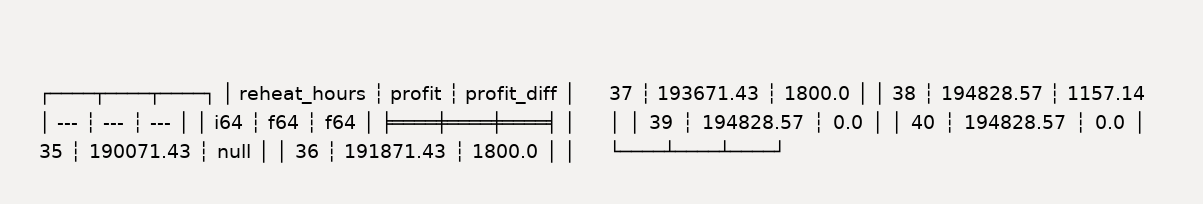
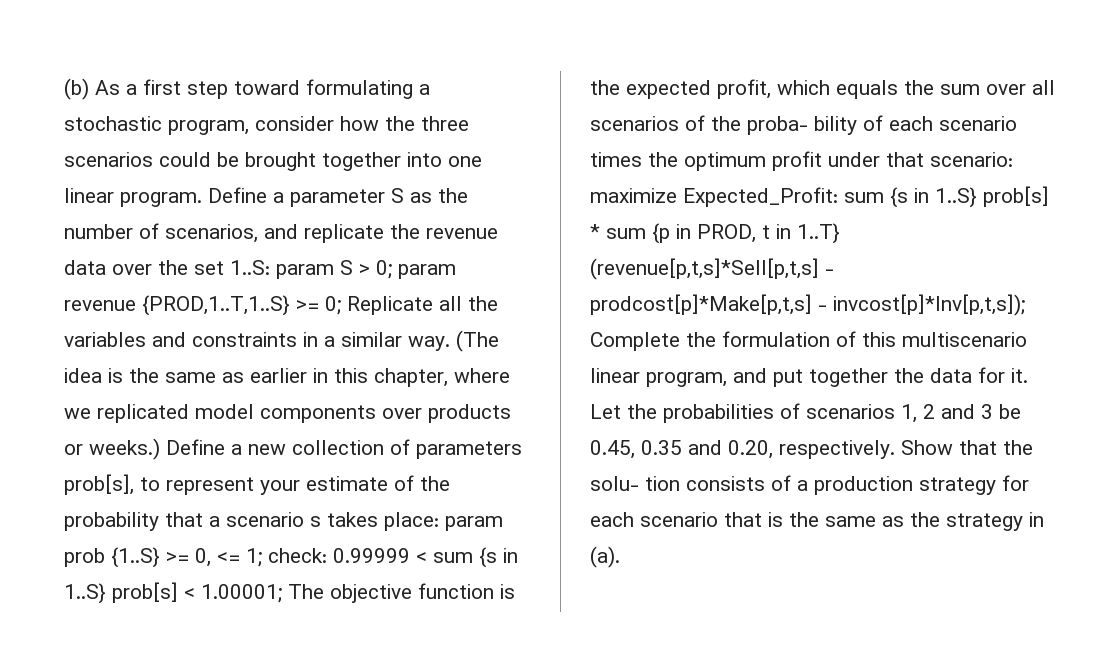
[39,82,575,105] [39,111,575,134] [39,140,575,163] [609,82,1145,105] [609,111,1145,134] [609,140,785,158] ┌────┬────┬────┐ │ reheat_hours ┆ profit ┆ profit_diff │ │ --- ┆ --- ┆ --- │ │ i64 ┆ f64 ┆ f64 │ ╞════╪════╪════╡ │ 35 ┆ 190071.43 ┆ null │ │ 36 ┆ 191871.43 ┆ 1800.0 │ │ 37 ┆ 193671.43 ┆ 1800.0 │ │ 38 ┆ 194828.57 ┆ 1157.14 │ │ 39 ┆ 194828.57 ┆ 0.0 │ │ 40 ┆ 194828.57 ┆ 0.0 │ └────┴────┴────┘ -> [64,78,430,100] [64,116,469,135] [64,152,482,171] [64,187,468,207] [64,223,498,243] [64,260,456,279] [64,295,498,316] [64,330,499,352] [64,368,510,387] [64,404,511,423] [64,438,522,460] [64,474,450,495] [64,512,503,531] [64,547,518,568] [64,582,515,604] [590,79,1055,99] [590,115,1017,135] [590,151,1013,171] [590,186,1049,208] [590,223,840,244] [590,258,834,280] [590,294,1025,316] [590,331,1027,351] [590,367,1028,387] [590,403,1021,423] [590,440,1033,459] [590,475,1029,495] [590,512,1044,531] [590,546,620,568] (b) As a first step toward formulating a stochastic program, consider how the three scenarios could be brought together into one linear program. Define a parameter S as the number of scenarios, and replicate the revenue data over the set 1..S: param S > 0; param revenue {PROD,1..T,1..S} >= 0; Replicate all the variables and constraints in a similar way. (The idea is the same as earlier in this chapter, where we replicated model components over products or weeks.) Define a new collection of parameters prob[s], to represent your estimate of the probability that a scenario s takes place: param prob {1..S} >= 0, <= 1; check: 0.99999 < sum {s in 1..S} prob[s] < 1.00001; The objective function is the expected profit, which equals the sum over all scenarios of the proba- bility of each scenario times the optimum profit under that scenario: maximize Expected_Profit: sum {s in 1..S} prob[s] * sum {p in PROD, t in 1..T} (revenue[p,t,s]*Sell[p,t,s] - prodcost[p]*Make[p,t,s] - invcost[p]*Inv[p,t,s]); Complete the formulation of this multiscenario linear program, and put together the data for it. Let the probabilities of scenarios 1, 2 and 3 be 0.45, 0.35 and 0.20, respectively. Show that the solu- tion consists of a production strategy for each scenario that is the same as the strategy in (a).

